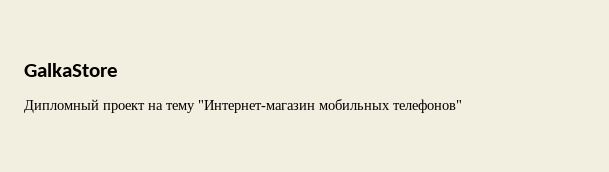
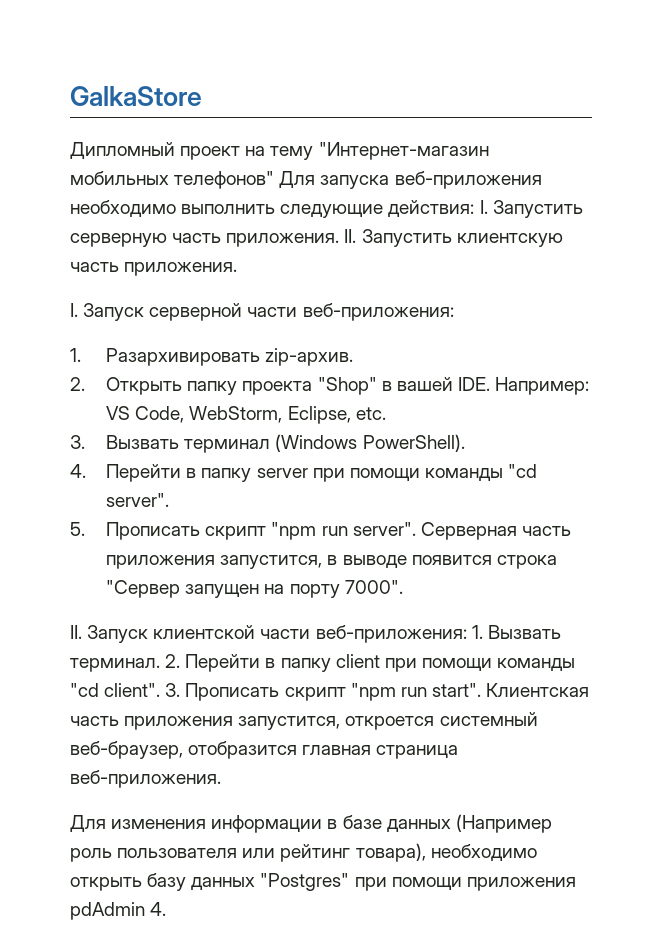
(462, 106) none -> [279,171,542,189] [70,200,583,218] [70,229,563,247] [70,262,238,276] [70,303,454,321] [70,348,354,366] [70,377,590,395] [106,406,386,424] [70,434,465,453] [70,464,538,482] [106,493,170,507] [70,522,571,540] [106,555,557,569] [106,580,403,598] [70,625,561,643] [70,654,576,672] [70,683,590,701] [70,712,538,730] [70,741,459,759] [70,770,221,788] [70,814,552,833] [70,843,537,862] [70,873,576,891] [70,902,167,920] Для запуска веб-приложения необходимо выполнить следующие действия: I. Запустить серверную часть приложения. II. Запустить клиентскую часть приложения. // I. Запуск серверной части веб-приложения: // 1. Разархивировать zip-архив. // 2. Открыть папку проекта "Shop" в вашей IDE. Например: VS Code, WebStorm, Eclipse, etc. // 3. Вызвать терминал (Windows PowerShell). // 4. Перейти в папку server при помощи команды "cd server". // 5. Прописать скрипт "npm run server". Серверная часть приложения запустится, в выводе появится строка "Сервер запущен на порту 7000". // II. Запуск клиентской части веб-приложения: 1. Вызвать терминал. 2. Перейти в папку client при помощи команды "cd client". 3. Прописать скрипт "npm run start". Клиентская часть приложения запустится, откроется системный веб-браузер, отобразится главная страница веб-приложения. // Для изменения информации в базе данных (Например роль пользователя или рейтинг товара), необходимо открыть базу данных "Postgres" при помощи приложения pdAdmin 4.

